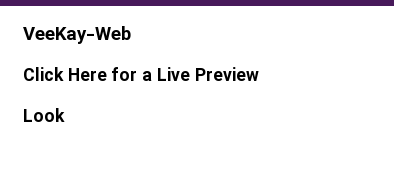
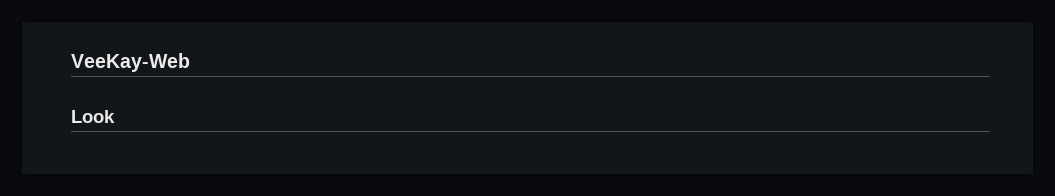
[23,67,259,81] // Click Here for a Live Preview -> (190, 62) none

